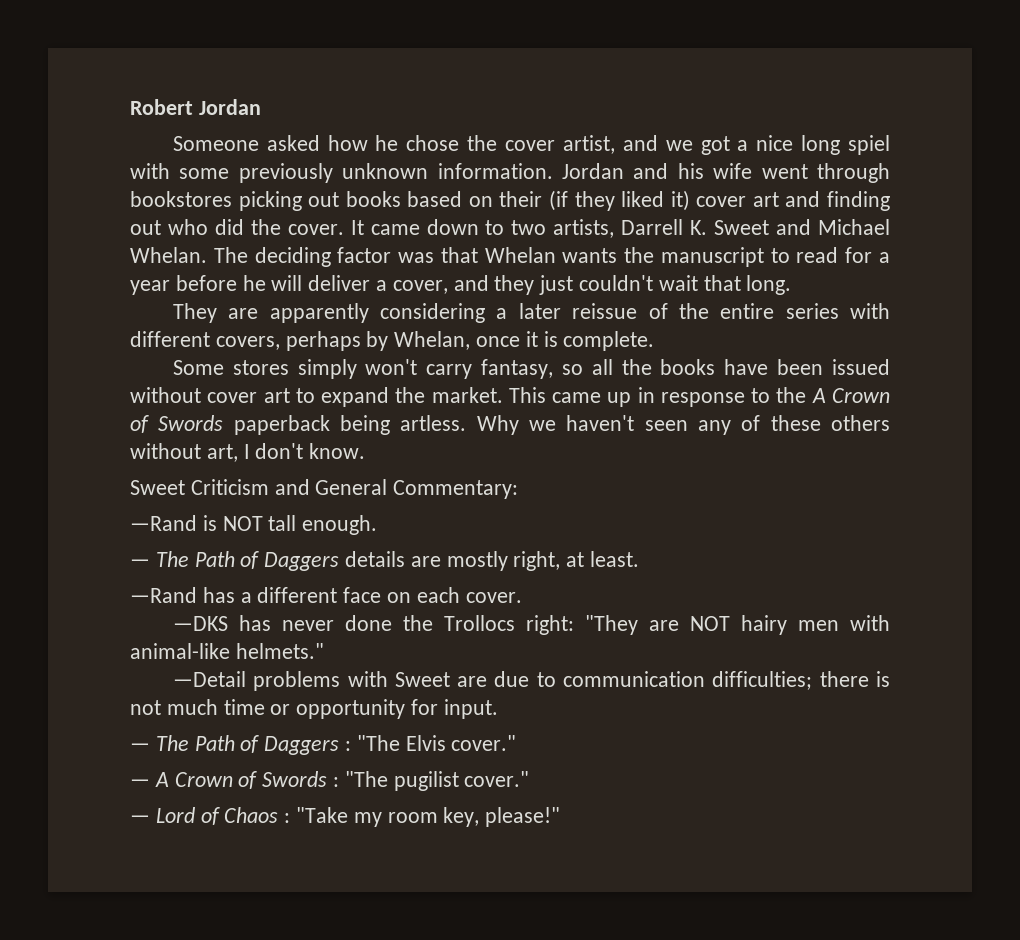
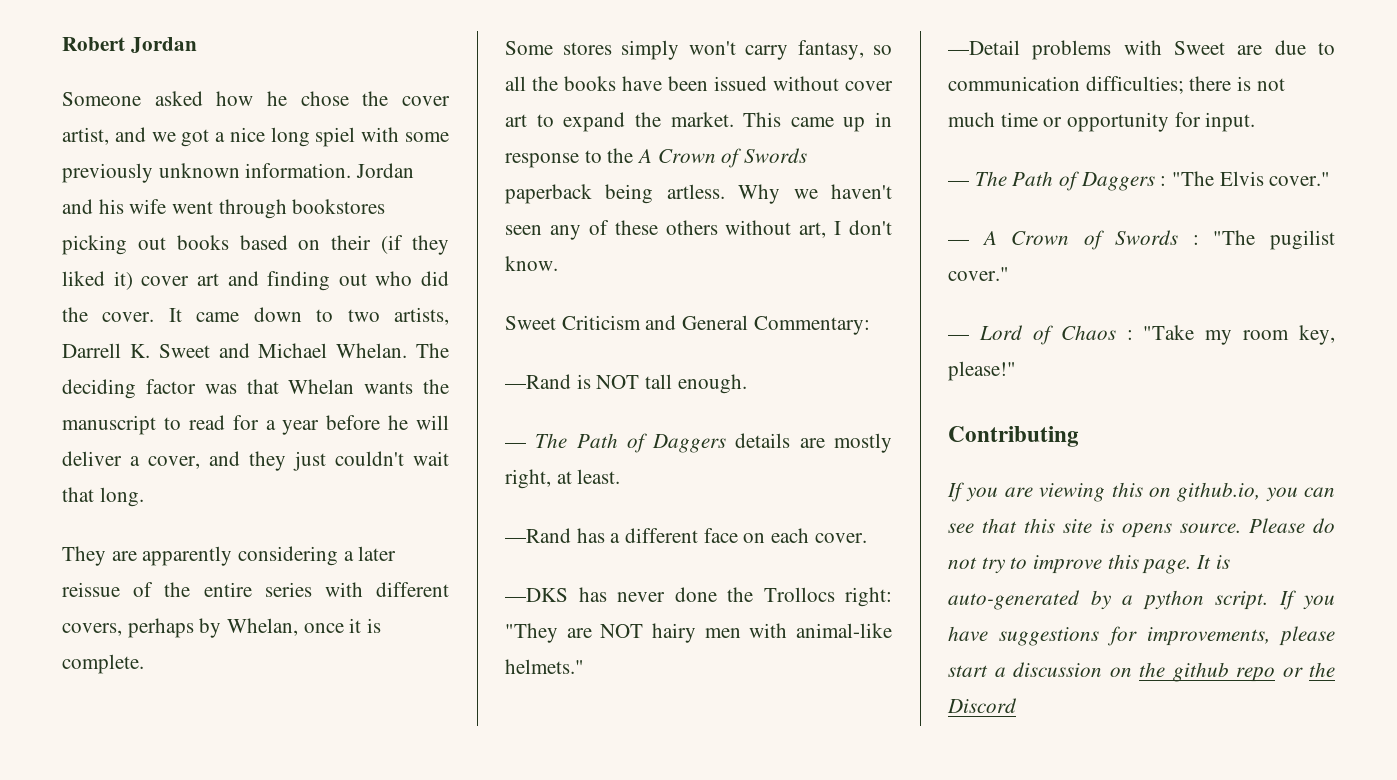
(561, 817) none -> [948,426,1079,447] [947,482,1335,502] [948,518,1335,538] [948,554,1230,574] [948,590,1335,610] [948,626,1335,646] [948,662,1335,682] [947,698,1017,713] // Contributing // If you are viewing this on github.io, you can see that this site is opens source. Please do not try to improve this page. It is auto-generated by a python script. If you have suggestions for improvements, please start a discussion on the github repo or the Discord

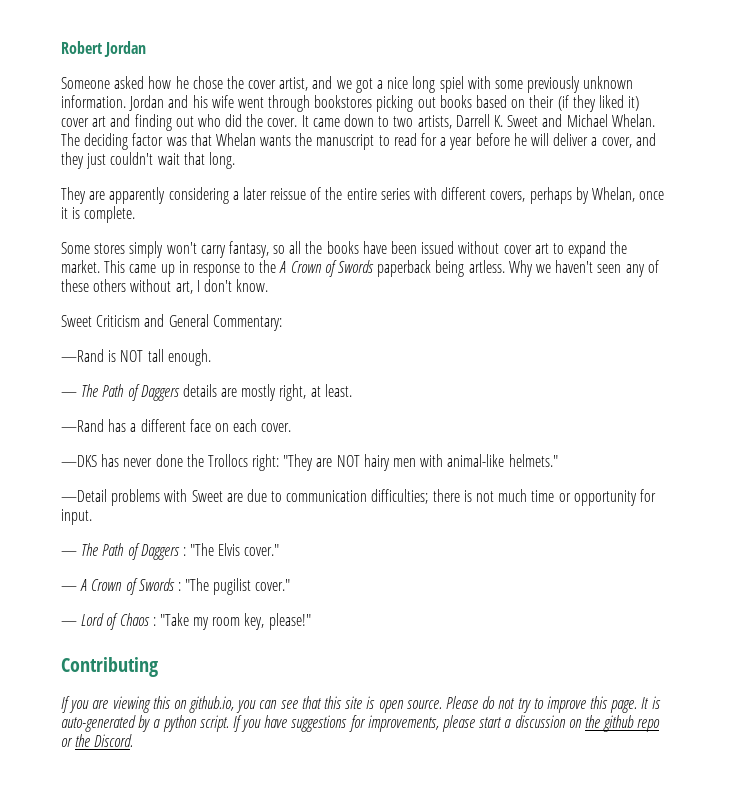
[1122,523,1172,538] opens -> [378,700,404,713] open
[947,698,1017,713] Discord -> [94,734,134,747] Discord.

